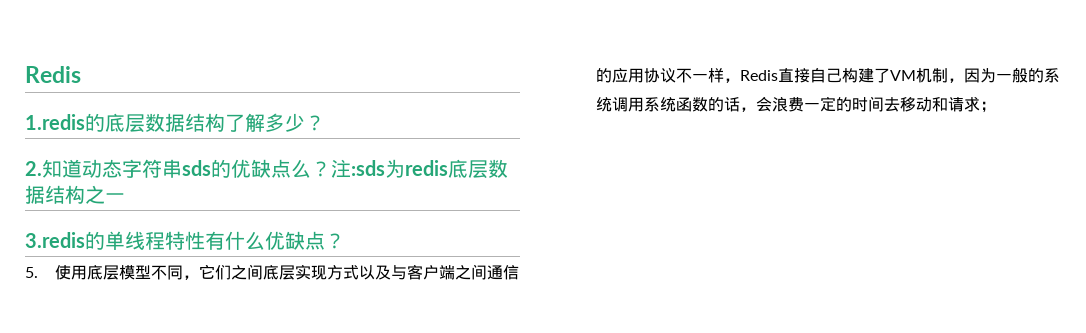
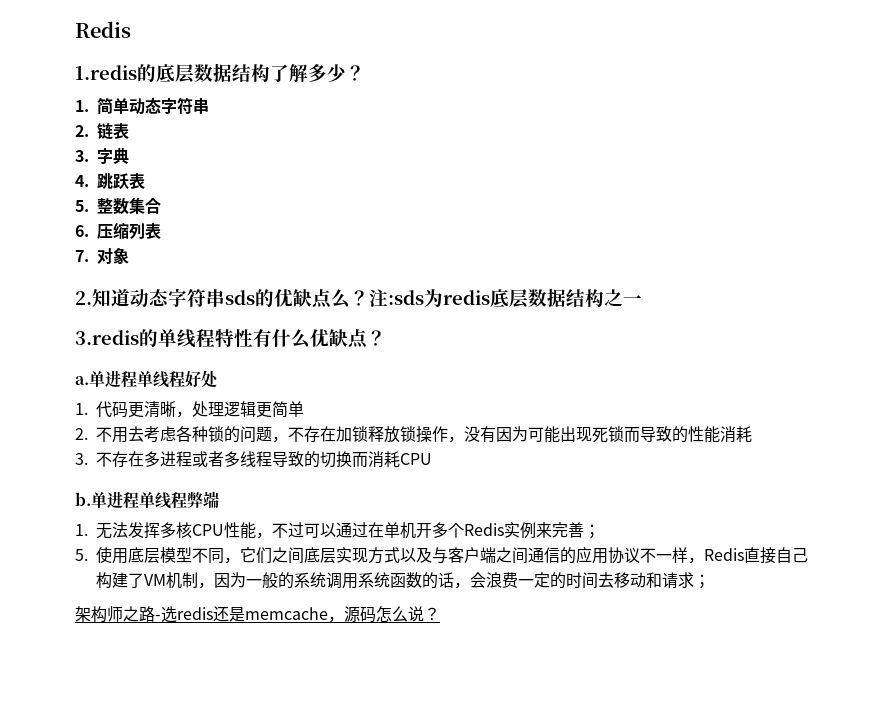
(325, 123) none -> [75,97,209,114] [75,122,129,140] [75,147,129,164] [75,173,145,190] [75,198,161,215] [75,222,161,239] [75,247,129,264] // 1.简单动态字符串 // 2.链表 // 3.字典 // 4.跳跃表 // 5.整数集合 // 6.压缩列表 // 7.对象
(345, 241) none -> [75,370,218,388] [75,401,304,418] [75,426,752,443] [75,451,432,468] [75,491,219,509] [75,522,600,539] // a.单进程单线程好处 // 1.代码更清晰，处理逻辑更简单 // 2.不用去考虑各种锁的问题，不存在加锁释放锁操作，没有因为可能出现死锁而导致的性能消耗 // 3.不存在多进程或者多线程导致的切换而消耗CPU // b.单进程单线程弊端 // 1.无法发挥多核CPU性能，不过可以通过在单机开多个Redis实例来完善；
(996, 107) none -> [75,606,440,623] // 架构师之路-选redis还是memcache，源码怎么说？

